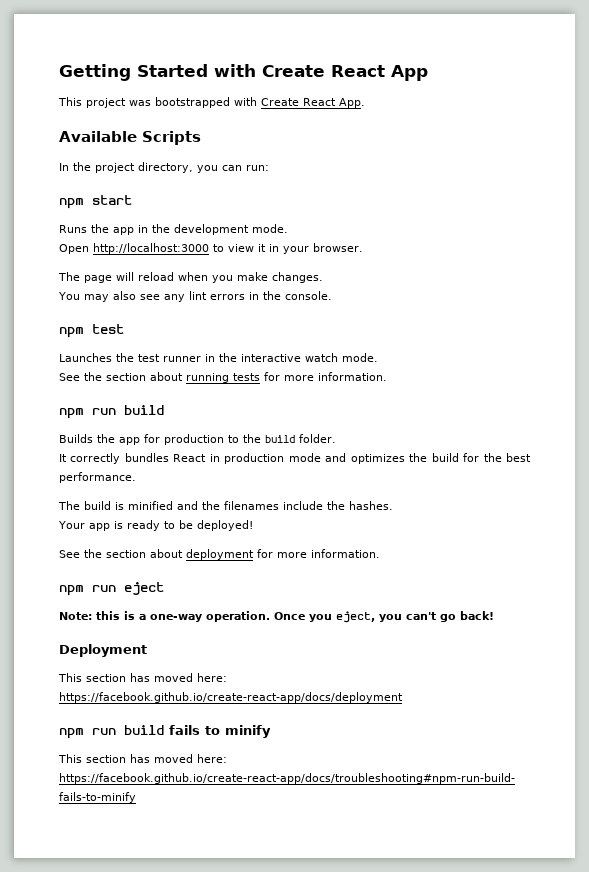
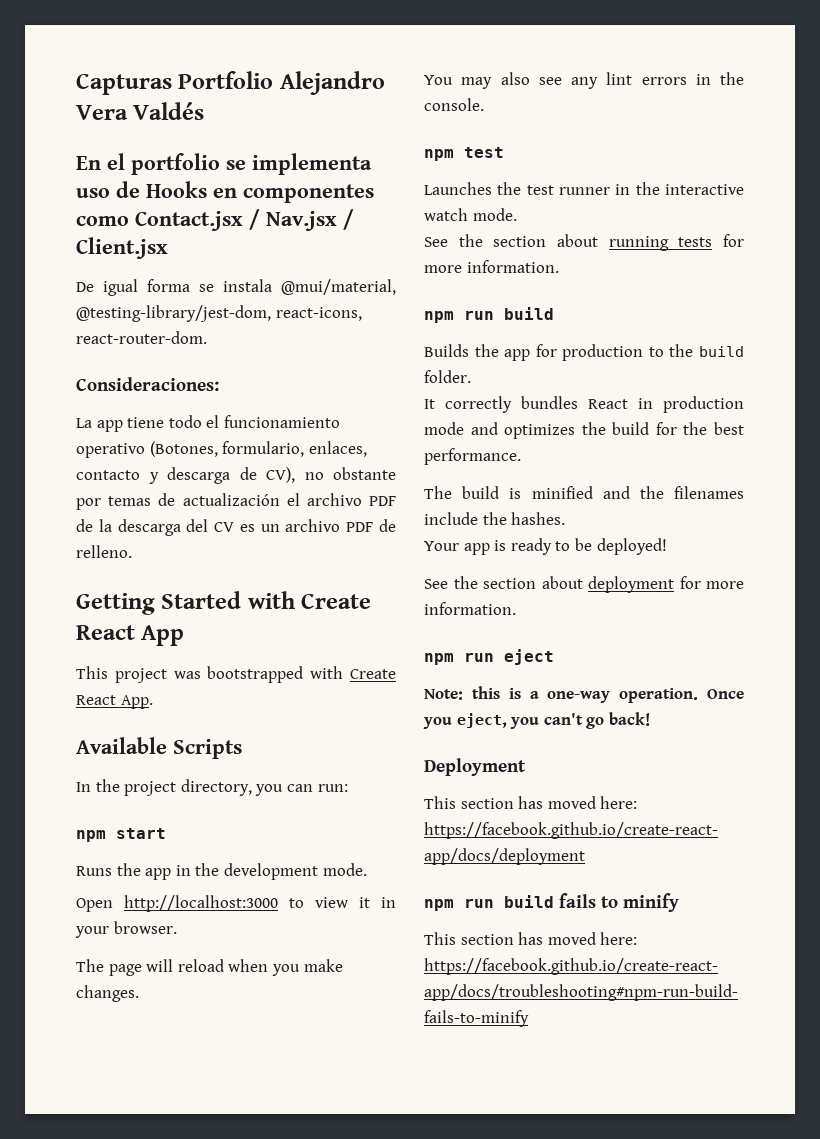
(59, 72) none -> [76,71,385,95] [76,102,205,120] [76,153,372,175] [76,181,374,203] [76,209,354,231] [76,237,168,259] [76,279,396,296] [76,305,362,322] [76,331,207,344] [76,377,219,391] [76,415,340,432] [76,441,367,458] [76,467,396,484] [76,493,396,510] [76,519,396,536] [76,545,132,558] Capturas Portfolio Alejandro Vera Valdés // En el portfolio se implementa uso de Hooks en componentes como Contact.jsx / Nav.jsx / Client.jsx // De igual forma se instala @mui/material, @testing-library/jest-dom, react-icons, react-router-dom. // Consideraciones: // La app tiene todo el funcionamiento operativo (Botones, formulario, enlaces, contacto y descarga de CV), no obstante por temas de actualización el archivo PDF de la descarga del CV es un archivo PDF de relleno. //

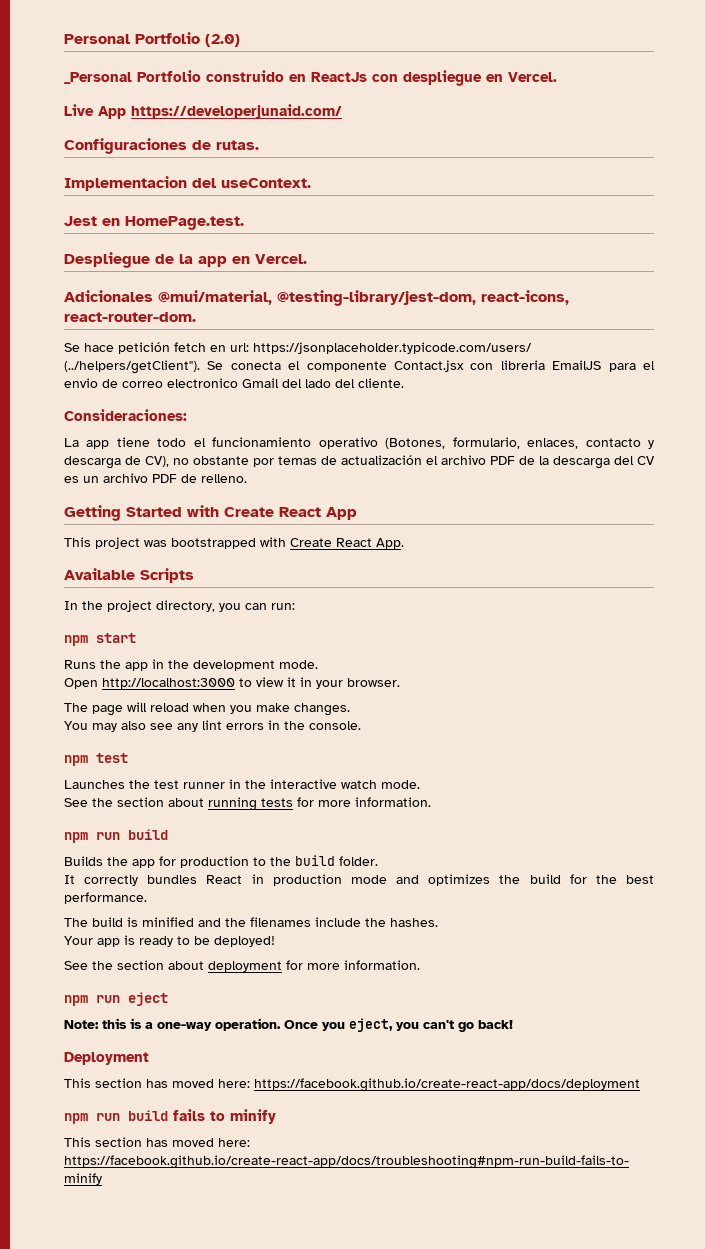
[76,71,385,95] [76,102,205,120] [76,153,372,175] [76,181,374,203] [76,209,354,231] [76,237,168,259] [76,279,396,296] [76,305,362,322] [76,331,207,344] Capturas Portfolio Alejandro Vera Valdés // En el portfolio se implementa uso de Hooks en componentes como Contact.jsx / Nav.jsx / Client.jsx // De igual forma se instala @mui/material, @testing-library/jest-dom, react-icons, react-router-dom. -> [64,32,240,47] [64,70,557,86] [64,104,342,119] [64,138,259,154] [64,176,311,191] [64,216,244,230] [64,252,307,268] [64,290,569,306] [64,312,196,322] [64,342,532,354] [64,360,655,374] [64,378,404,388] Personal Portfolio (2.0) // _Personal Portfolio construido en ReactJs con despliegue en Vercel. // Live App https://developerjunaid.com/ // Configuraciones de rutas. // Implementacion del useContext. // Jest en HomePage.test. // Despliegue de la app en Vercel. // Adicionales @mui/material, @testing-library/jest-dom, react-icons, react-router-dom. // Se hace petición fetch en url: https://jsonplaceholder.typicode.com/users/ (../helpers/getClient"). Se conecta el componente Contact.jsx con libreria EmailJS para el envio de correo electronico Gmail del lado del cliente.

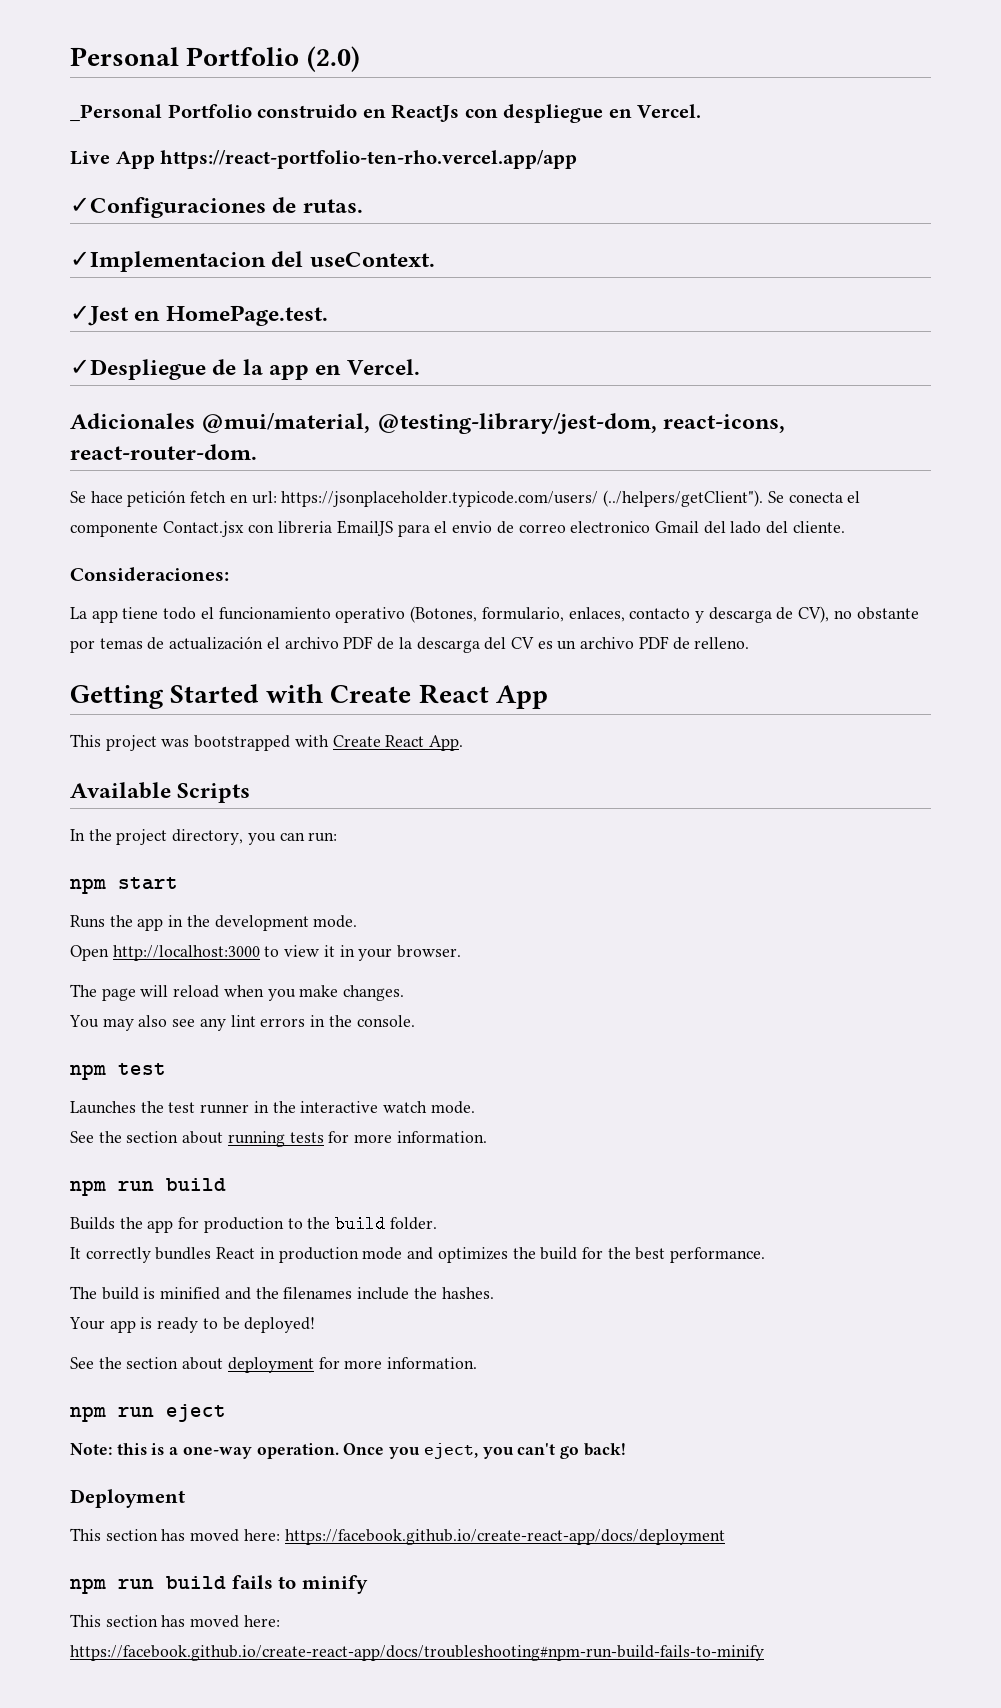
[131,104,342,119] [64,138,187,154] https://developerjunaid.com/ // Configuraciones -> [160,150,578,169] [70,197,266,218] https://react-portfolio-ten-rho.vercel.app/app // ✓Configuraciones
[64,176,187,191] Implementacion -> [70,251,266,272] ✓Implementacion
[64,216,97,226] Jest -> [70,305,129,326] ✓Jest
[64,252,150,268] Despliegue -> [70,359,206,380] ✓Despliegue

